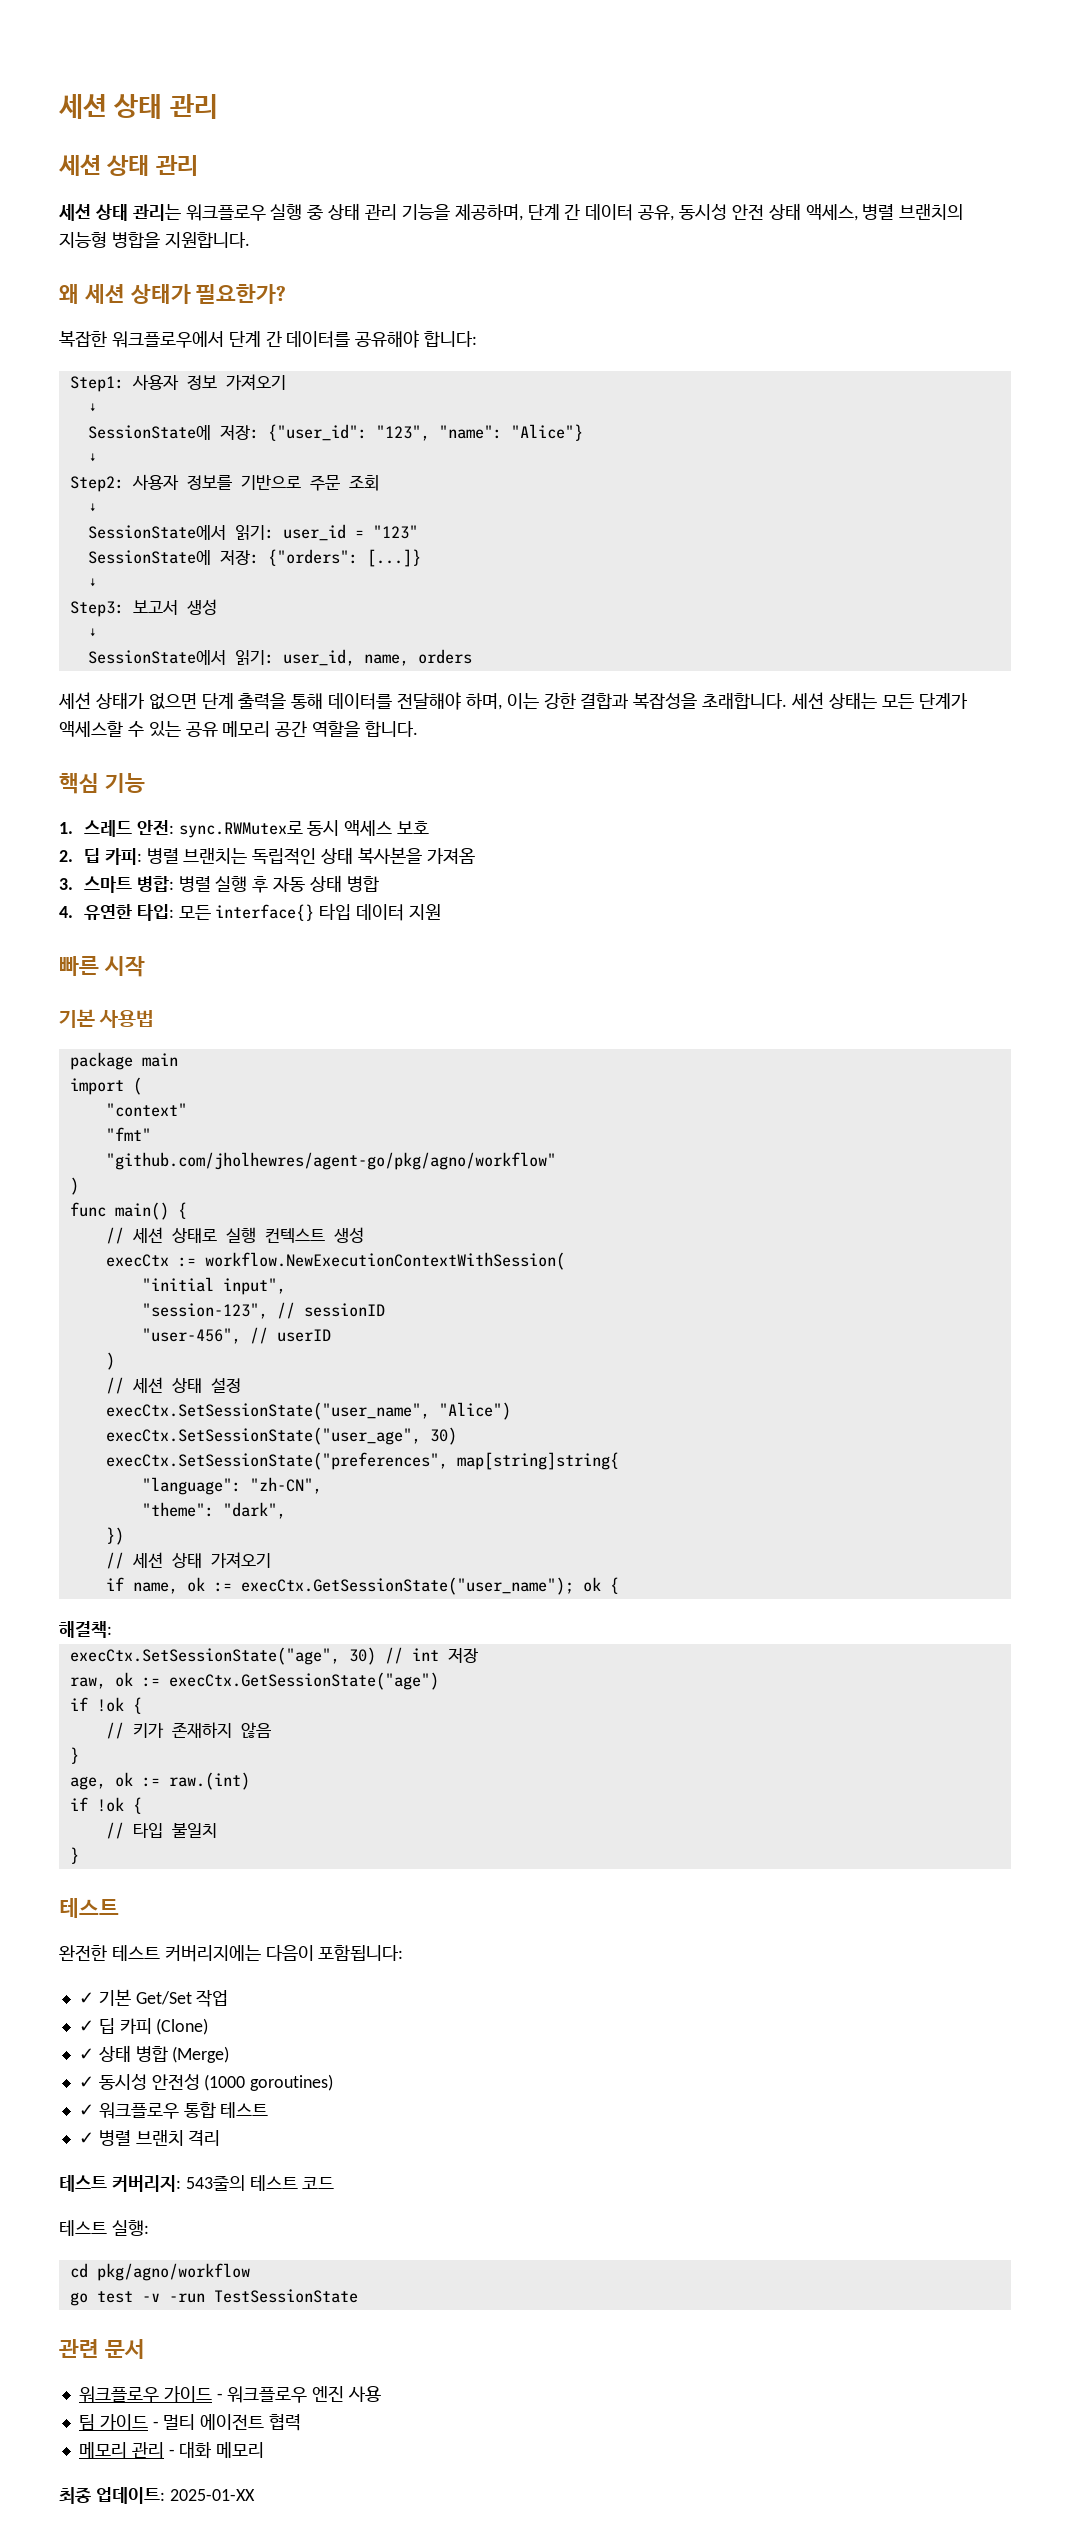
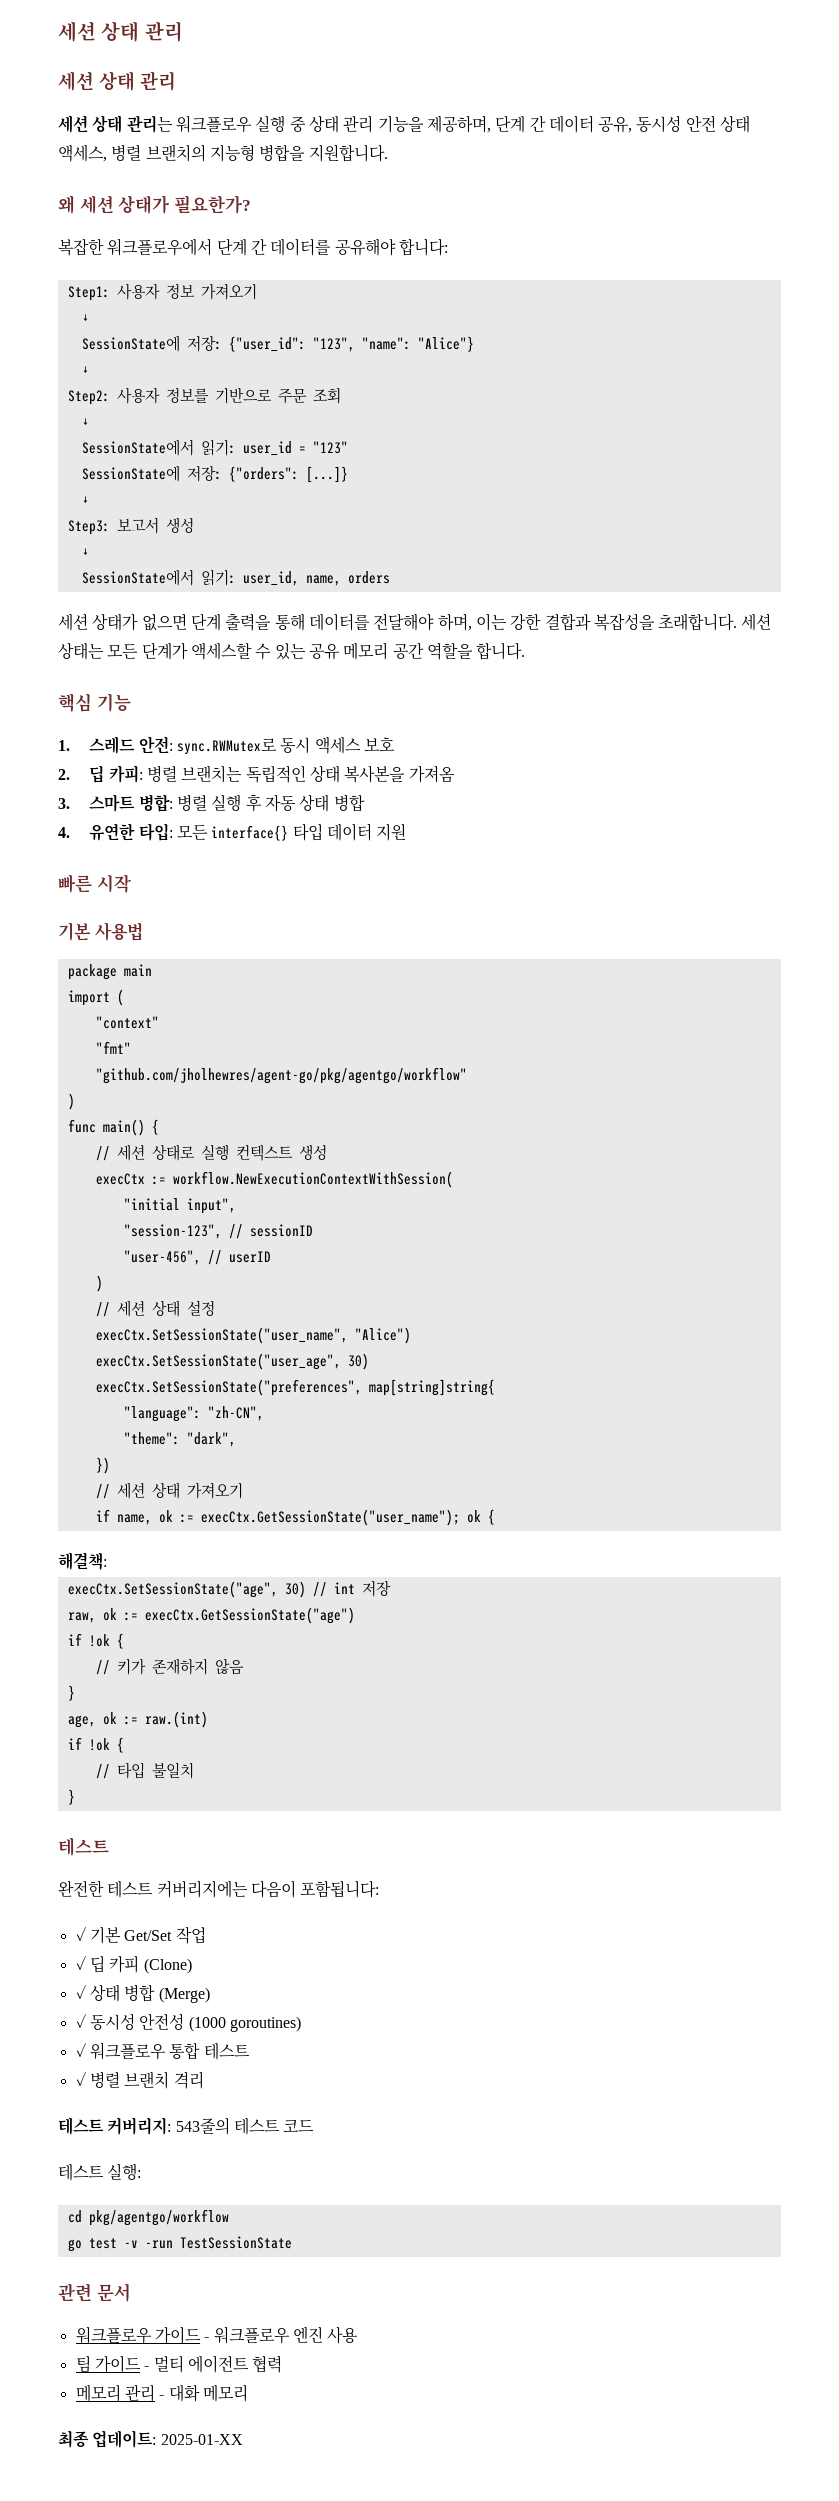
[105,1152,556,1170] "github.com/jholhewres/agent-go/pkg/agno/workflow" -> [95,1067,467,1084] "github.com/jholhewres/agent-go/pkg/agentgo/workflow"
[96,2263,250,2281] pkg/agno/workflow -> [88,2209,229,2226] pkg/agentgo/workflow

